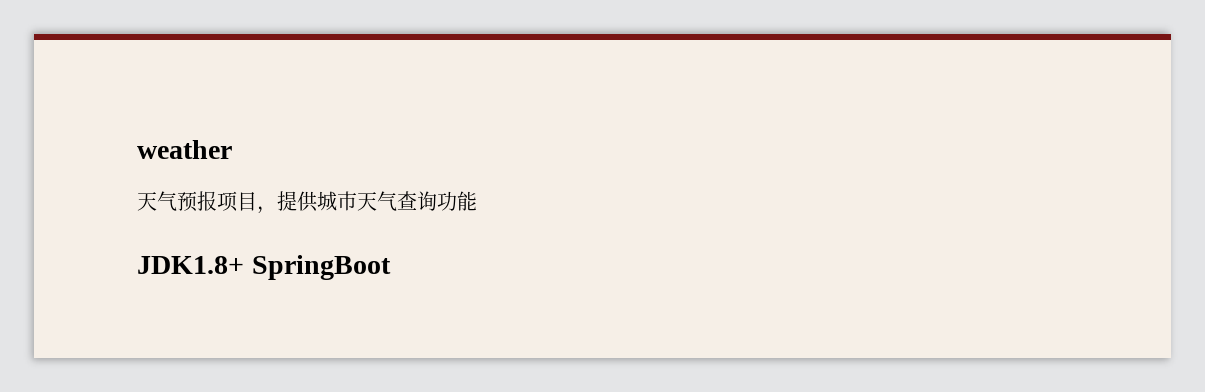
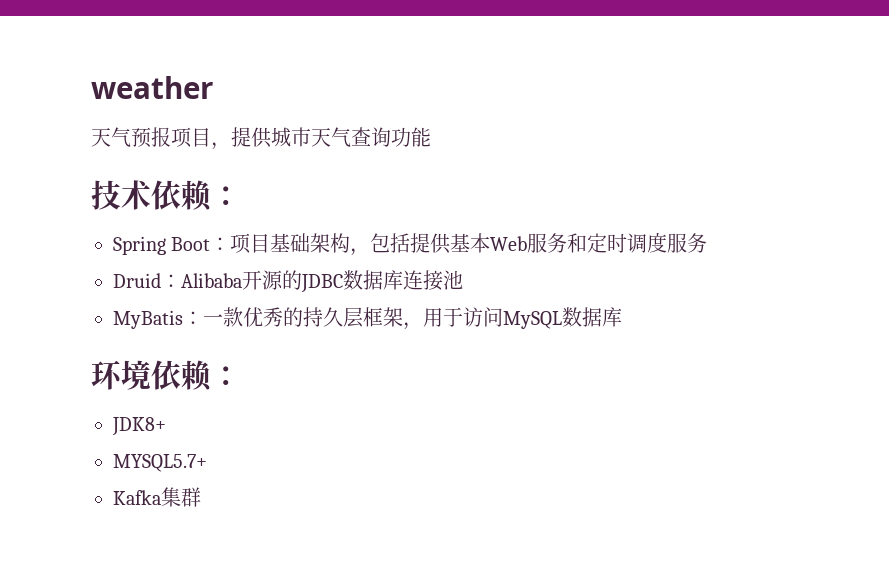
[137,255,391,280] JDK1.8+ SpringBoot -> [91,180,241,211] [113,232,708,256] [113,270,463,293] [113,307,622,330] [91,360,241,391] [112,417,166,436] [113,454,207,472] [113,487,201,507] 技术依赖： // Spring Boot：项目基础架构，包括提供基本Web服务和定时调度服务 // Druid：Alibaba开源的JDBC数据库连接池 // MyBatis：一款优秀的持久层框架，用于访问MySQL数据库 // 环境依赖： // JDK8+ // MYSQL5.7+ // Kafka集群

